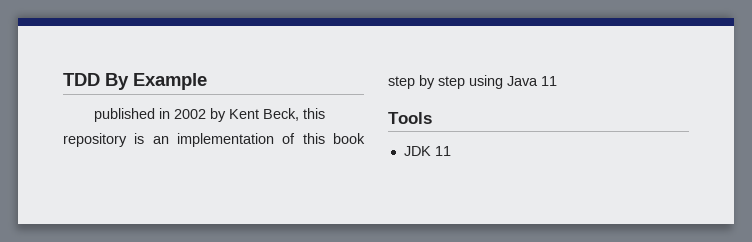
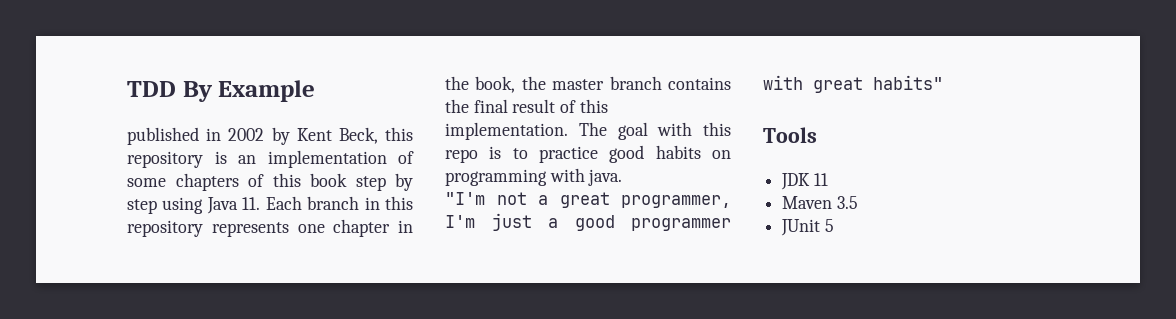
(296, 138) none -> [127,173,264,191] some chapters of
[541,76,557,86] 11 -> [242,196,414,210] [127,219,413,237] [445,76,731,93] [445,99,608,113] [445,122,731,140] [445,145,731,163] [445,168,623,186] [445,192,731,208] [445,213,731,231] [763,75,943,93] 11. Each branch in this repository represents one chapter in the book, the master branch contains the final result of this implementation. The goal with this repo is to practice good habits on programming with java. // "I'm not a great programmer, I'm just a good programmer with great habits"
(451, 151) none -> [782,196,858,209] [781,219,834,236] // Maven 3.5 // JUnit 5

